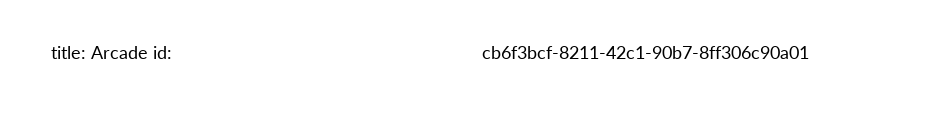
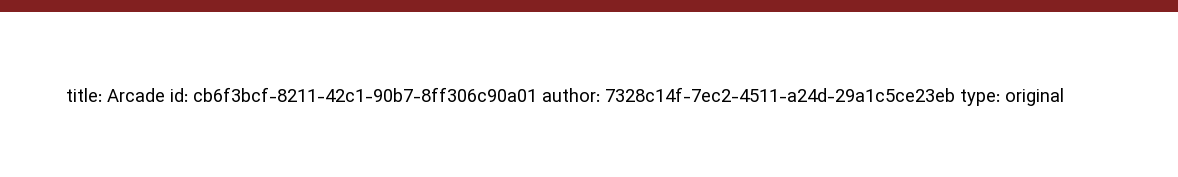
(809, 52) none -> [542,87,1064,106] author: 7328c14f-7ec2-4511-a24d-29a1c5ce23eb type: original

